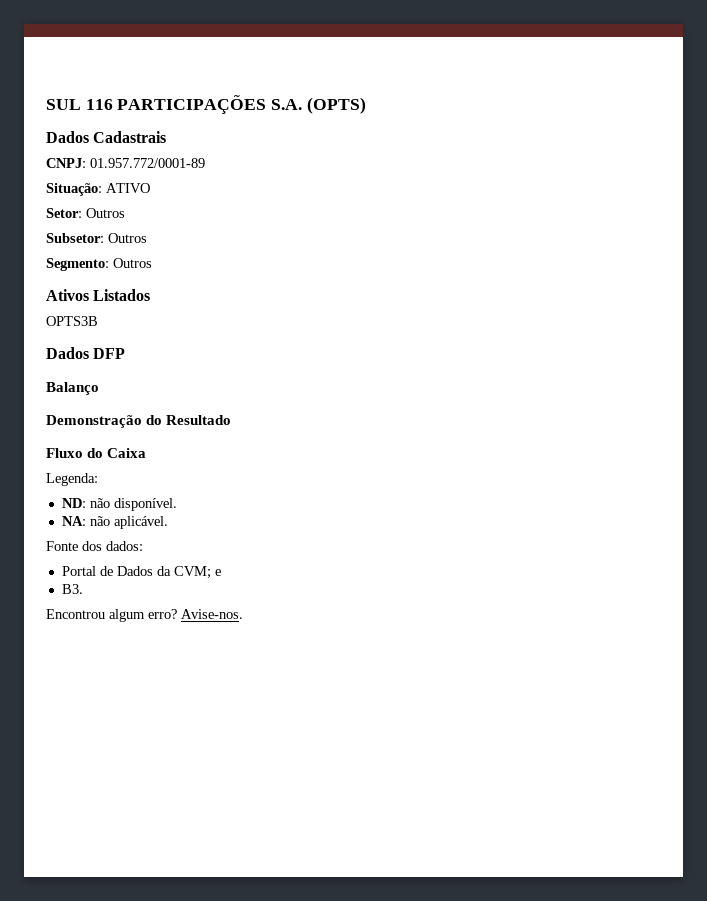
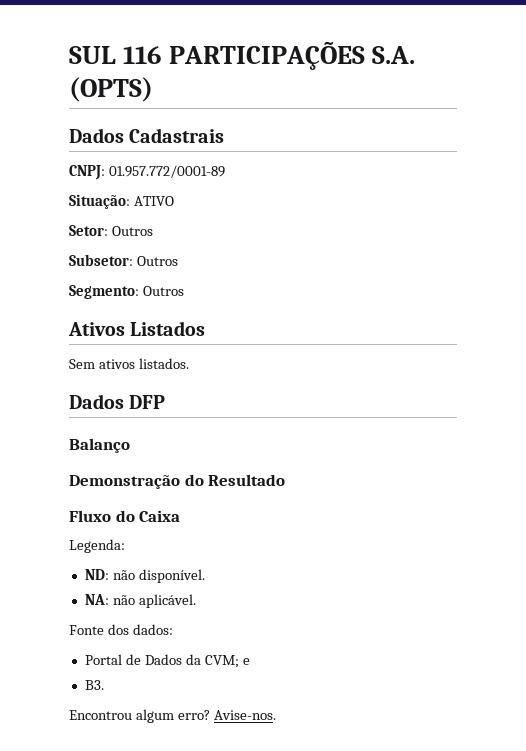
[46,316,98,326] OPTS3B -> [69,358,189,369] Sem ativos listados.

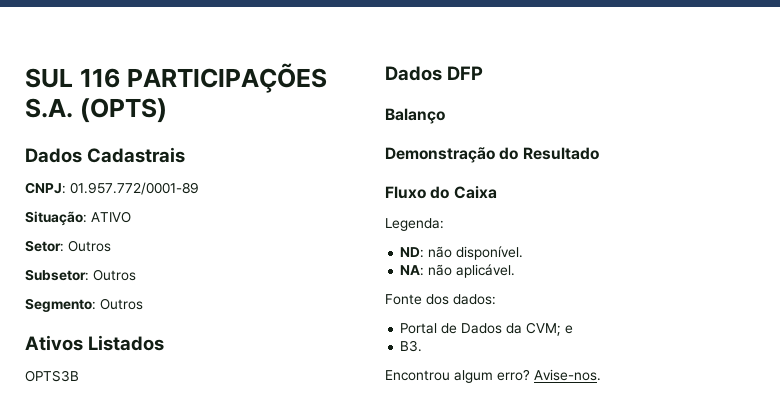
[69,358,189,369] Sem ativos listados. -> [25,370,79,382] OPTS3B

